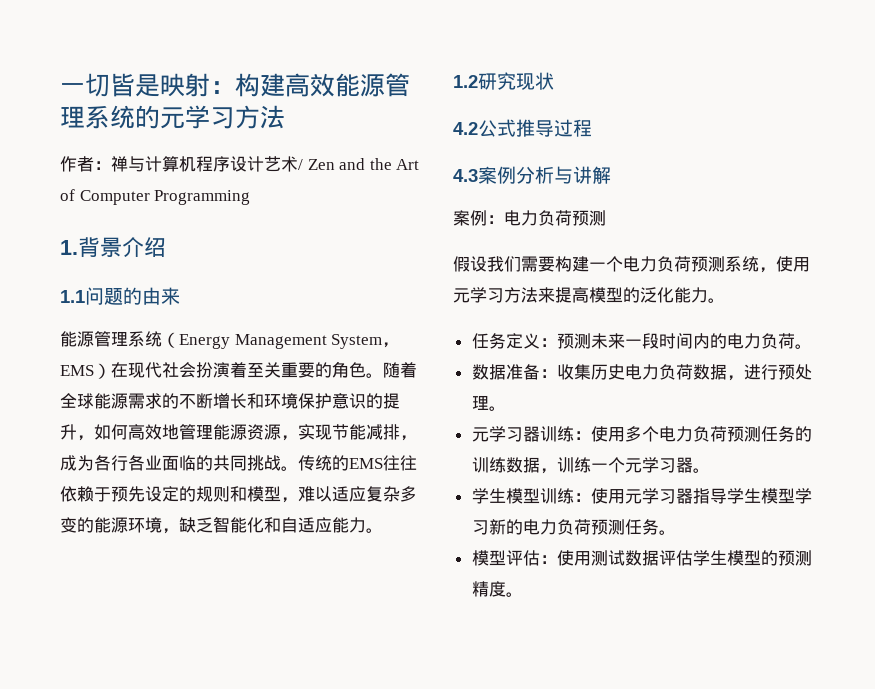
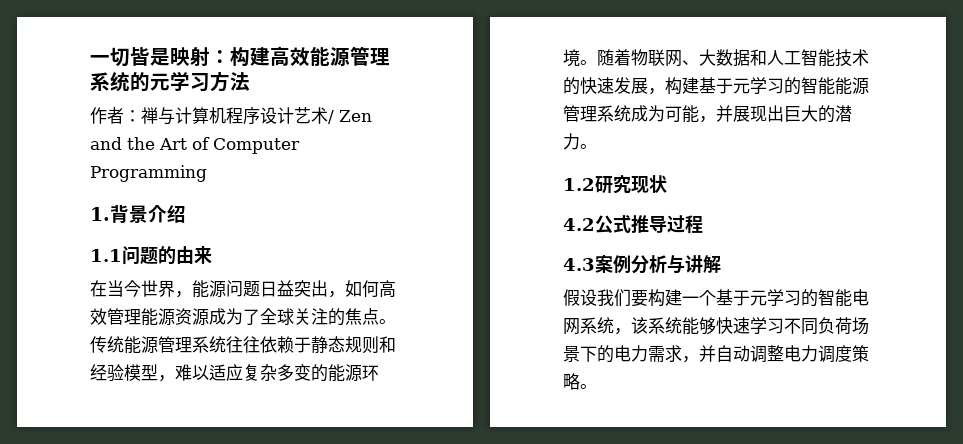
[60,331,400,349] [60,361,417,379] [60,393,400,409] [60,424,417,441] [60,455,417,471] [60,486,247,502] 能源管理系统（Energy Management System，EMS）在现代社会扮演着至关重要的角色。随着全球能源需求的不断增长和环境保护意识的提升，如何高效地管理能源资源，实现节能减排，成为各行各业面临的共同挑战。传统的EMS往往依赖于预先设定的规则和 -> [90,280,396,298] [90,308,396,326] [90,336,396,354] [90,364,124,382] 在当今世界，能源问题日益突出，如何高效管理能源资源成为了全球关注的焦点。传统能源管理系统往往依赖于静态规则和经验
[162,516,349,534] ，缺乏智能化和自适应能 -> [580,49,869,67] [563,77,869,95] [563,105,852,123] 。随着物联网、大数据和人工智能技术的快速发展，构建基于元学习的智能能源管理系统成为可能，并展现出巨大的潜
[453,210,606,226] // 案例：电力负荷预测 -> (721, 264) none
[521,256,538,272] 需 -> (631, 298) none
[623,256,810,273] [453,287,725,303] [471,333,812,349] [471,364,812,381] [471,395,506,411] [471,426,812,442] [471,457,710,474] [471,488,812,504] [471,519,676,535] [471,550,812,566] [471,581,506,597] 电力负荷预测系统，使用元学习方法来提高模型的泛化能力。 // 任务定义：预测未来一段时间内的电力负荷。 // 数据准备：收集历史电力负荷数据，进行预处理。 // 元学习器训练：使用多个电力负荷预测任务的训练数据，训练一个元学习器。 // 学生模型训练：使用元学习器指导学生模型学习新的电力负荷预测任务。 // 模型评估：使用测试数据评估学生模型的预测精度 -> [716,289,869,307] [563,317,869,335] [563,345,869,363] [563,373,580,390] 基于元学习的智能电网系统，该系统能够快速学习不同负荷场景下的电力需求，并自动调整电力调度策略

